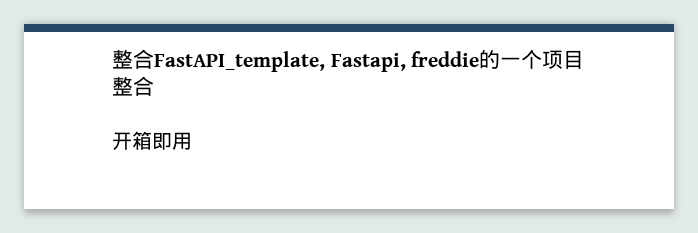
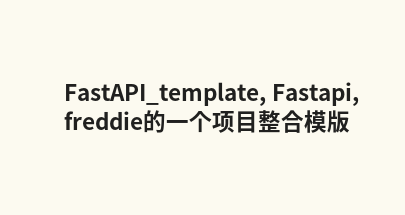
[112,49,154,69] 整合 -> (64, 94) none
[112,131,192,150] // 开箱即用 -> [304,110,350,133] 模版

